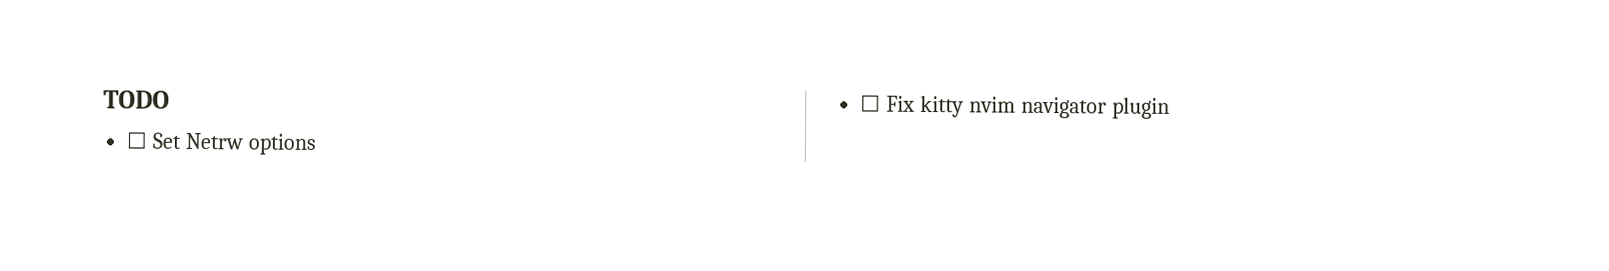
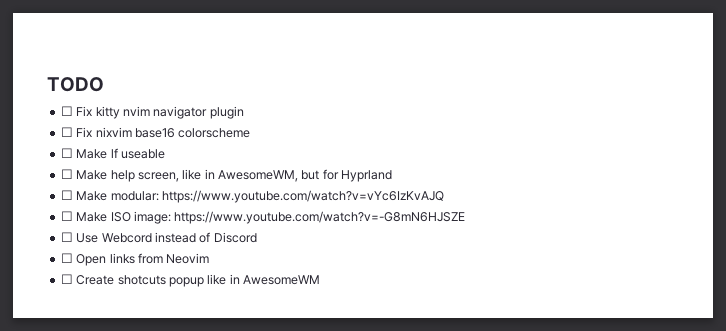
[126,131,317,156] // ☐ Set Netrw options -> (104, 84) none
(1170, 108) none -> [60,127,251,138] [60,148,165,159] [60,169,393,182] [60,190,444,203] [60,211,466,224] [60,232,257,243] [60,253,210,266] [60,274,320,287] // ☐ Fix nixvim base16 colorscheme // ☐ Make lf useable // ☐ Make help screen, like in AwesomeWM, but for Hyprland // ☐ Make modular: https://www.youtube.com/watch?v=vYc6IzKvAJQ // ☐ Make ISO image: https://www.youtube.com/watch?v=-G8mN6HJSZE // ☐ Use Webcord instead of Discord // ☐ Open links from Neovim // ☐ Create shotcuts popup like in AwesomeWM

